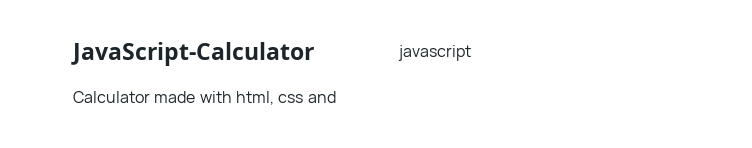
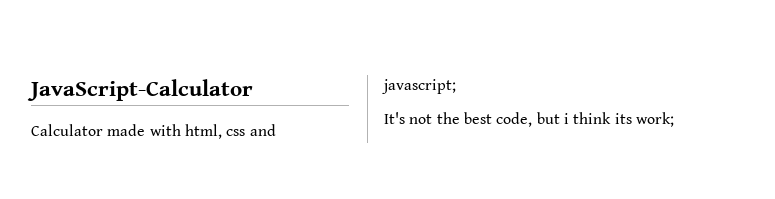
[398,45,471,61] javascript -> [382,79,456,94] [384,112,674,127] javascript; // It's not the best code, but i think its work;

